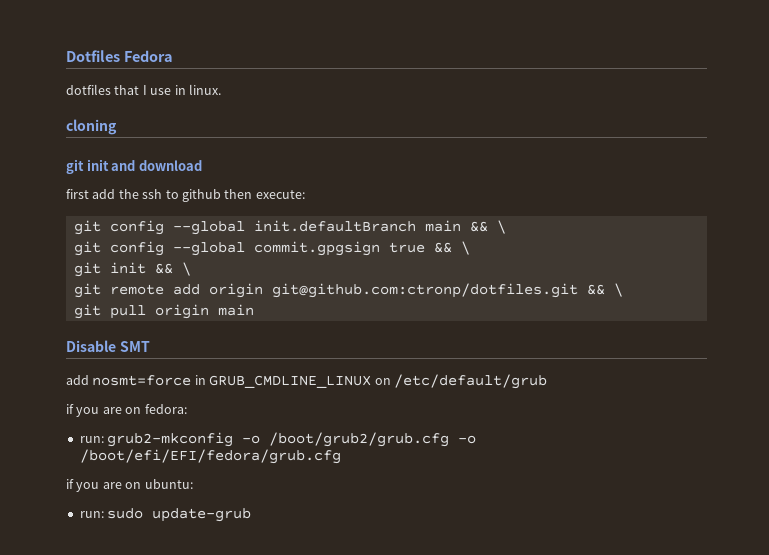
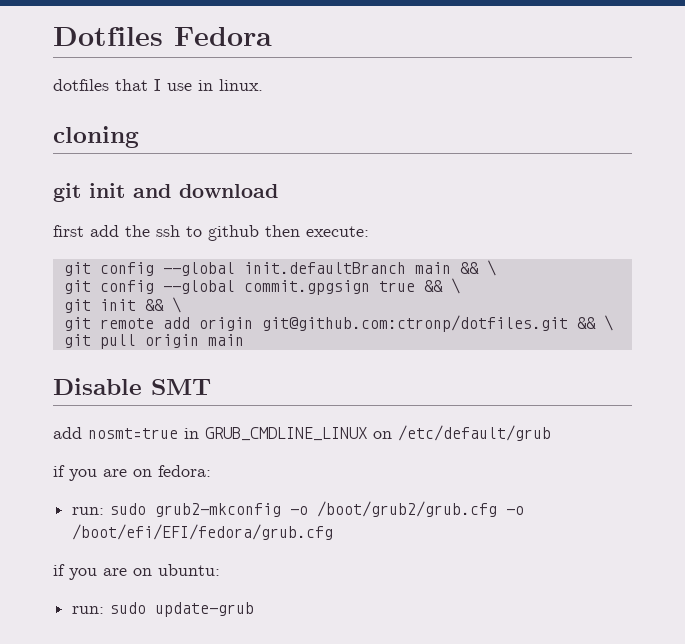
[92,375,192,386] nosmt=force -> [88,428,178,439] nosmt=true
(104, 439) none -> [110,503,147,515] sudo

